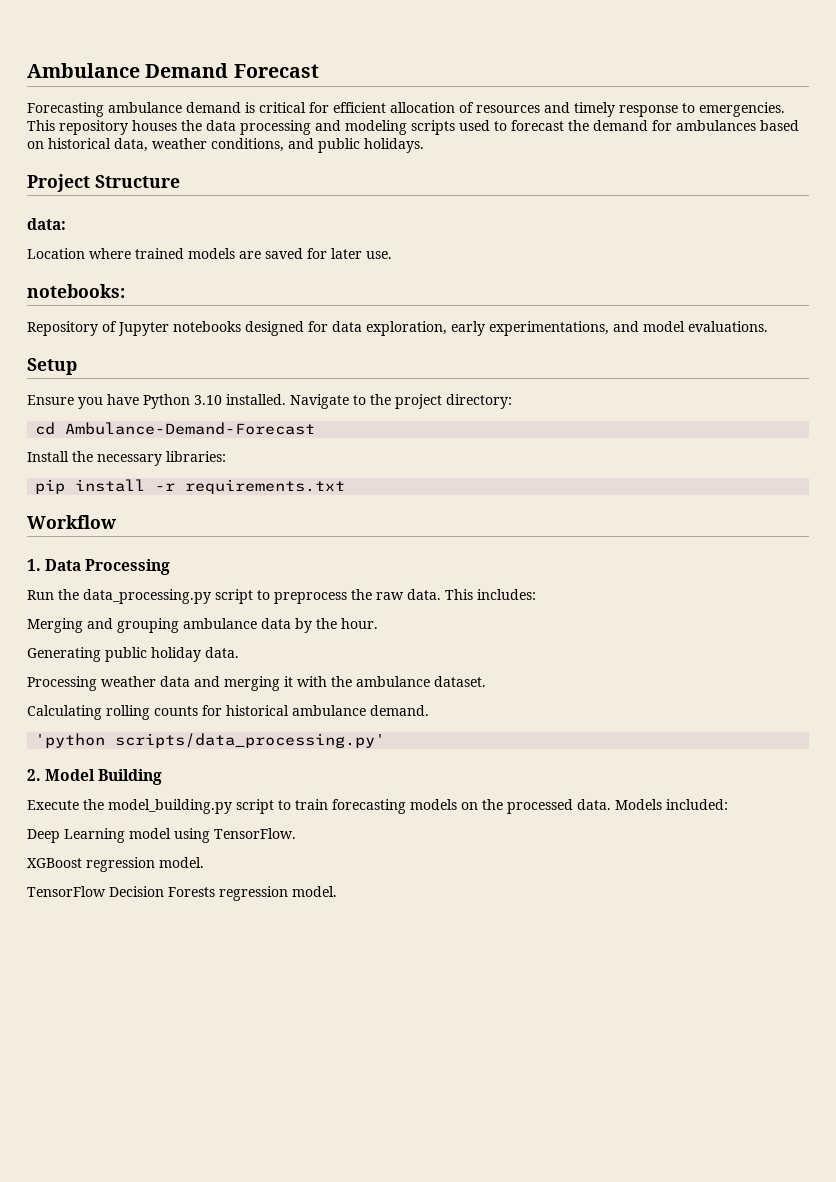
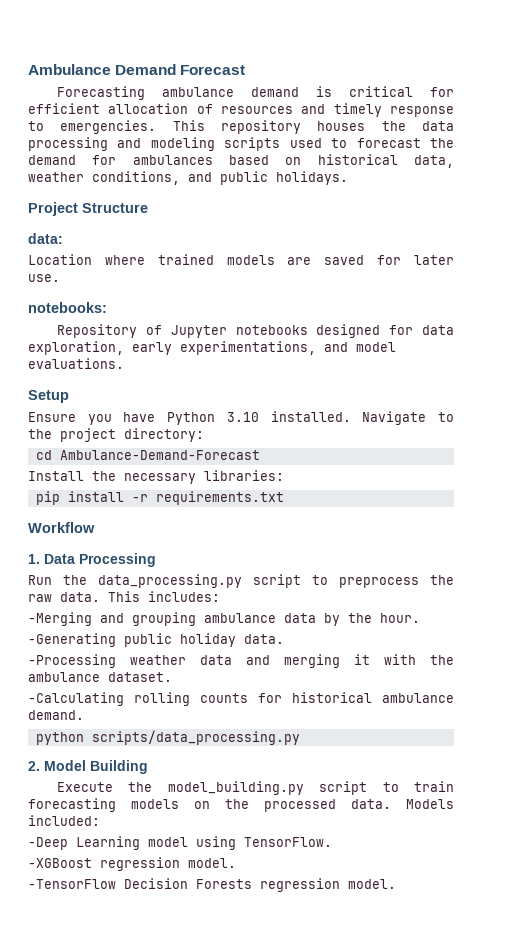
[27,618,83,633] Merging -> [28,612,92,626] -Merging
[27,647,101,662] Generating -> [28,633,116,647] -Generating
[27,676,97,691] Processing -> [28,654,116,668] -Processing
[27,705,102,720] Calculating -> [28,692,124,706] -Calculating
[35,733,386,748] 'python scripts/data_processing.py' -> [35,730,300,745] python scripts/data_processing.py
[27,829,60,843] Deep -> [28,837,68,850] -Deep
[27,858,82,868] XGBoost -> [28,858,92,868] -XGBoost
[27,886,106,897] TensorFlow -> [28,879,116,889] -TensorFlow

